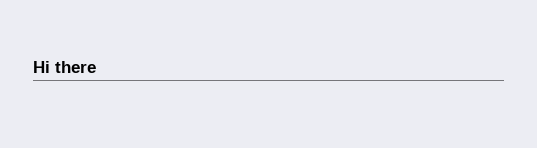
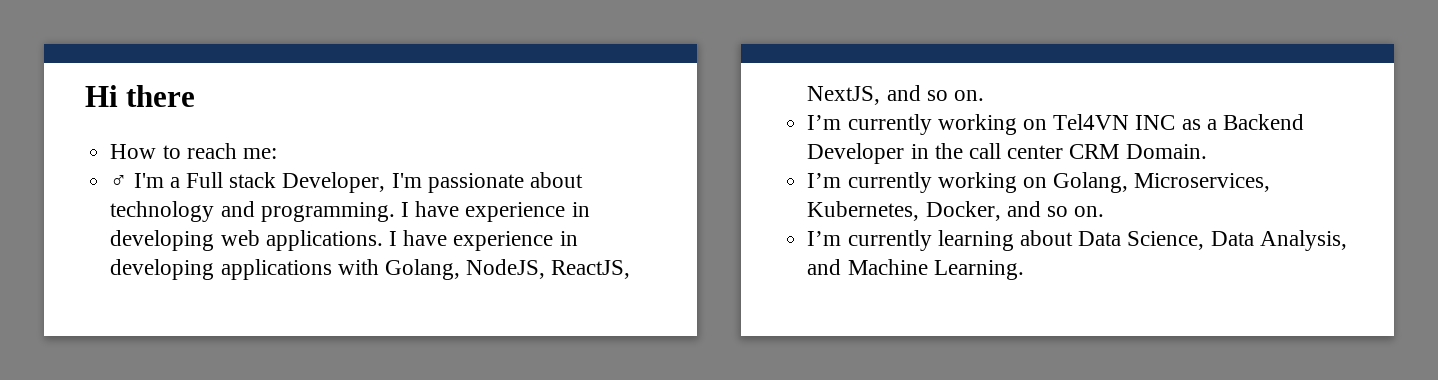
(96, 67) none -> [110,143,277,159] [110,172,583,193] [110,201,590,222] [110,230,578,251] [110,259,631,280] [807,85,984,105] [807,114,1304,135] [807,143,1207,164] [807,172,1271,193] [807,201,1105,221] [807,230,1347,251] [807,259,1024,280] // How to reach me: // ♂ I'm a Full stack Developer, I'm passionate about technology and programming. I have experience in developing web applications. I have experience in developing applications with Golang, NodeJS, ReactJS, NextJS, and so on. // I’m currently working on Tel4VN INC as a Backend Developer in the call center CRM Domain. // I’m currently working on Golang, Microservices, Kubernetes, Docker, and so on. // I’m currently learning about Data Science, Data Analysis, and Machine Learning.

